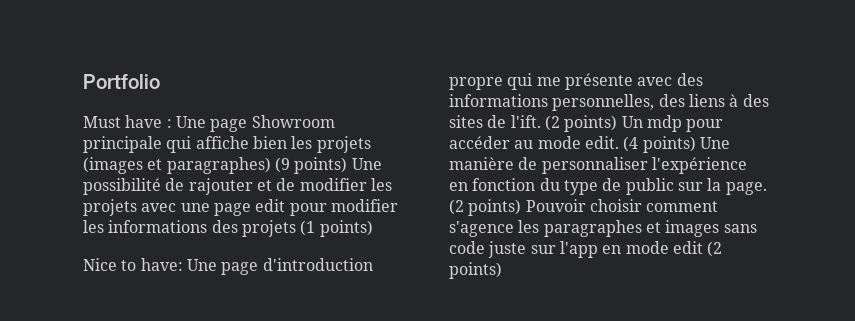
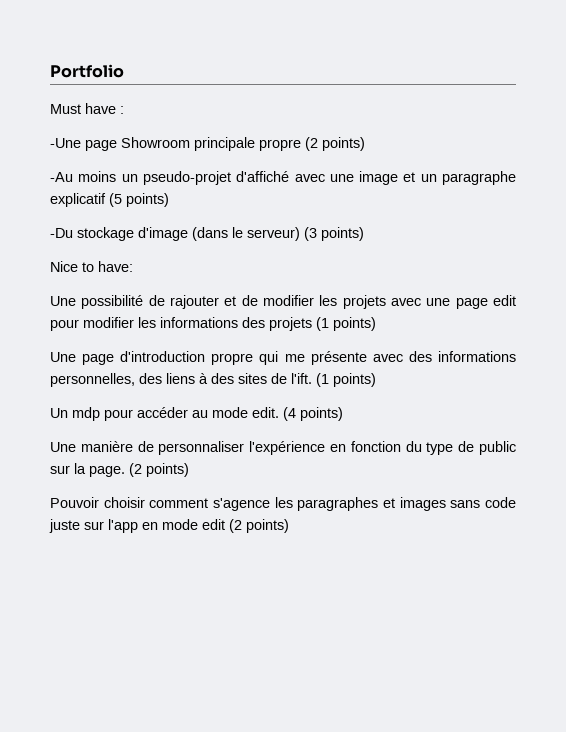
[175,116,206,128] Une -> [50,138,81,148] // -Une
[166,136,371,153] [83,157,348,174] qui affiche bien les projets (images et paragraphes) (9 points) -> [259,137,365,151] [50,171,516,185] [50,193,169,207] [50,227,364,241] [50,261,133,272] propre (2 points) // -Au moins un pseudo-projet d'affiché avec une image et un paragraphe explicatif (5 points) // -Du stockage d'image (dans le serveur) (3 points) // Nice to have: //
[83,258,183,271] Nice to have: -> (376, 324) none
[544,115,618,132] (2 points) -> [316,373,376,387] (1 points) //
(696, 144) none -> (343, 414) //
(522, 207) none -> (189, 470) //

